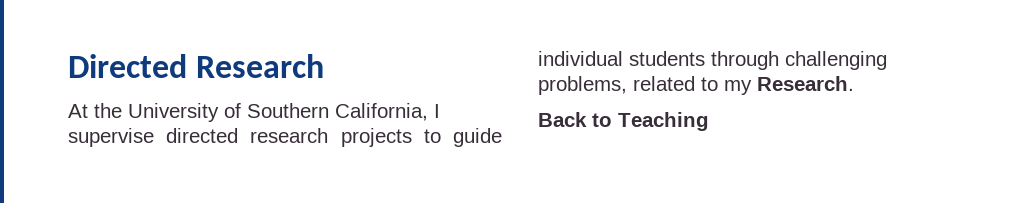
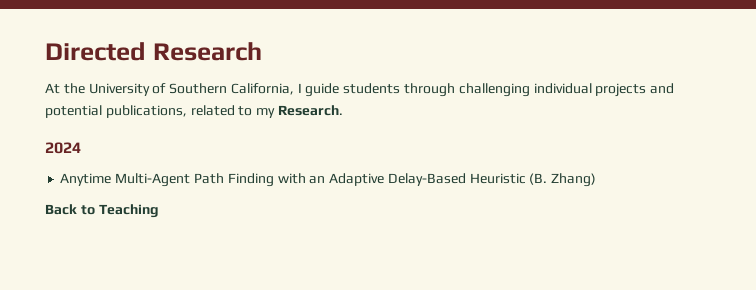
[68,128,502,147] [538,51,887,70] [538,76,854,95] supervise directed research projects to guide individual students through challenging problems, related to my Research. -> [305,83,675,97] [45,105,343,118] [45,142,81,154] [60,173,597,187] guide students through challenging individual projects and potential publications, related to my Research. // 2024 // Anytime Multi-Agent Path Finding with an Adaptive Delay-Based Heuristic (B. Zhang)

